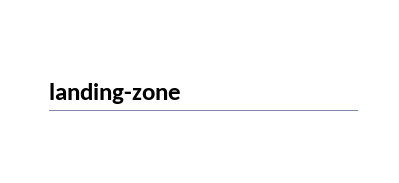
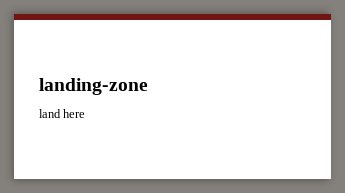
(181, 93) none -> [39,109,86,118] // land here

